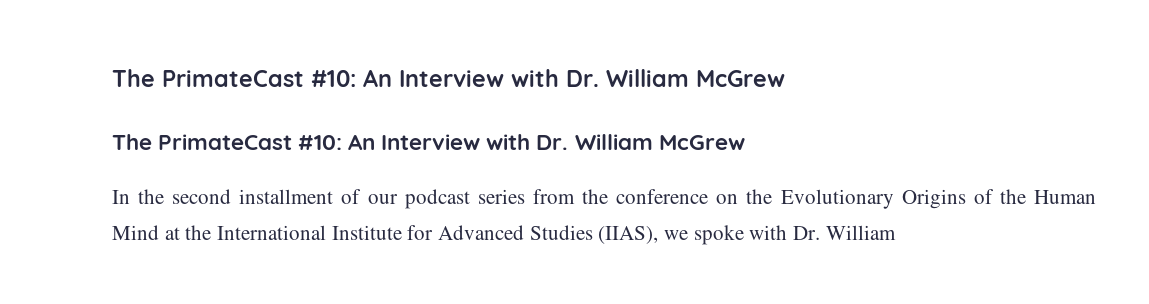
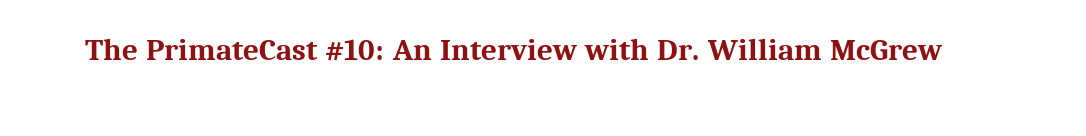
[112,69,785,87] [112,134,745,150] [112,189,1096,209] [112,225,896,245] The PrimateCast #10: An Interview with Dr. William McGrew // The PrimateCast #10: An Interview with Dr. William McGrew // In the second installment of our podcast series from the conference on the Evolutionary Origins of the Human Mind at the International Institute for Advanced Studies (IIAS), we spoke with Dr. William -> [85,38,943,61] The PrimateCast #10: An Interview with Dr. William McGrew

